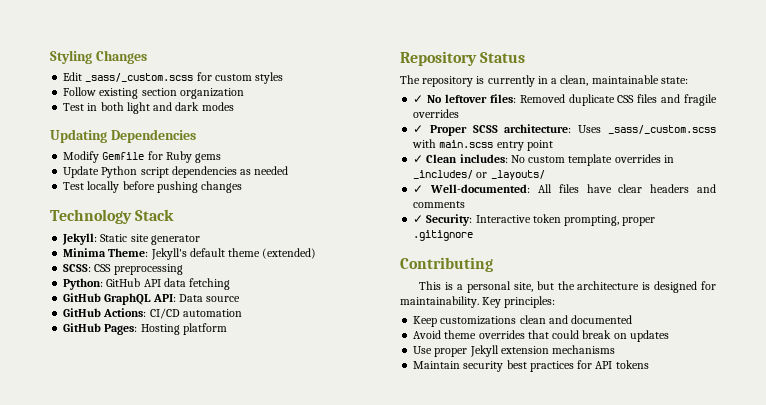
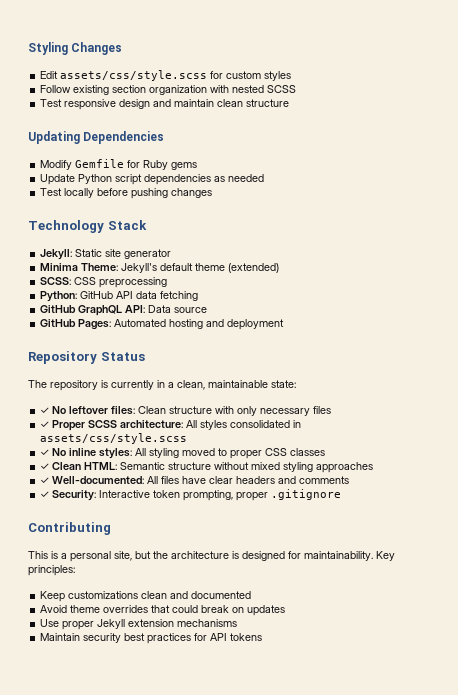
[85,73,194,82] _sass/_custom.scss -> [60,70,208,81] assets/css/style.scss
[63,102,234,114] // Test in both light and dark modes -> [210,85,297,93] [40,99,290,110] with nested SCSS // Test responsive design and maintain clean structure
[103,308,242,319] [63,323,227,335] Actions: CI/CD automation // GitHub Pages: Hosting platform -> [78,319,285,330] Pages: Automated hosting and deployment
[519,94,717,106] [413,109,460,118] [413,124,716,136] [412,139,553,151] [413,154,674,166] [413,170,545,180] Removed duplicate CSS files and fragile overrides // ✓ Proper SCSS architecture: Uses _sass/_custom.scss with main.scss entry point // ✓ Clean includes: No custom template overrides in _includes/ or _layouts/ -> [138,406,332,416] [40,420,302,431] [40,433,188,444] [40,448,326,459] [40,462,374,473] Clean structure with only necessary files // ✓ Proper SCSS architecture: All styles consolidated in assets/css/style.scss // ✓ No inline styles: All styling moved to proper CSS classes // ✓ Clean HTML: Semantic structure without mixed styling approaches

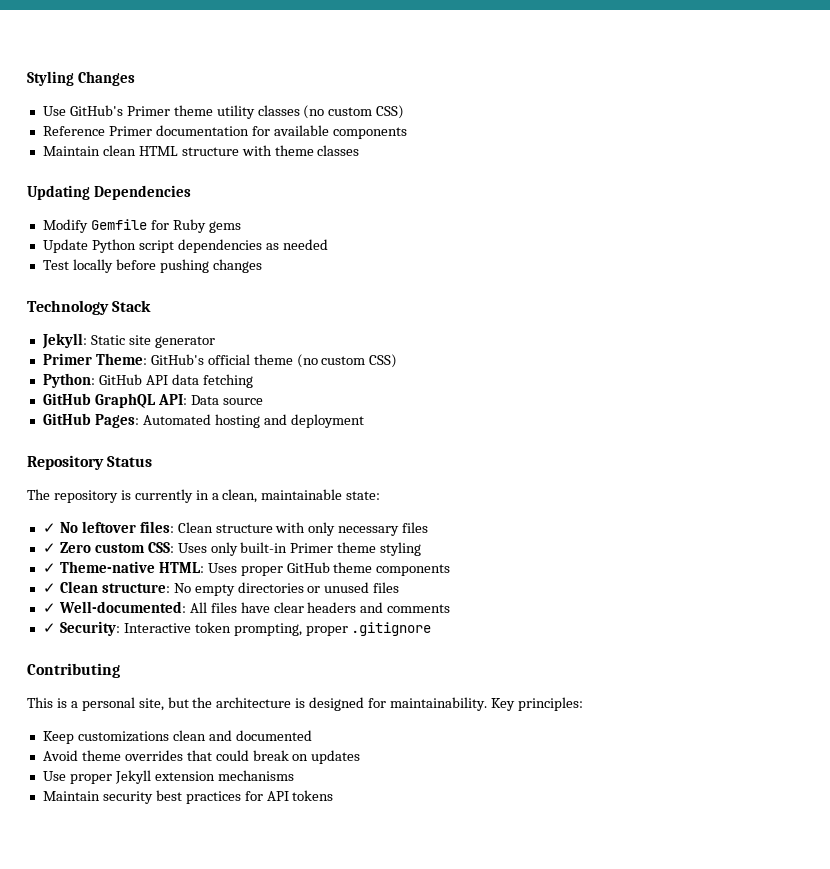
[40,70,292,81] [40,85,297,95] [40,99,290,110] Edit assets/css/style.scss for custom styles // Follow existing section organization with nested SCSS // Test responsive design and maintain clean structure -> [42,105,405,119] [42,125,407,139] [42,145,360,156] Use GitHub's Primer theme utility classes (no custom CSS) // Reference Primer documentation for available components // Maintain clean HTML structure with theme classes
[40,263,280,273] [40,277,168,288] Minima Theme: Jekyll's default theme (extended) // SCSS: CSS preprocessing -> [42,353,398,368] Primer Theme: GitHub's official theme (no custom CSS)
[52,420,302,431] [40,433,188,444] [40,448,326,459] [40,462,374,473] Proper SCSS architecture: All styles consolidated in assets/css/style.scss // ✓ No inline styles: All styling moved to proper CSS classes // ✓ Clean HTML: Semantic structure without mixed styling approaches -> [59,542,422,556] [42,561,451,576] [42,581,400,596] Zero custom CSS: Uses only built-in Primer theme styling // ✓ Theme-native HTML: Uses proper GitHub theme components // ✓ Clean structure: No empty directories or unused files

